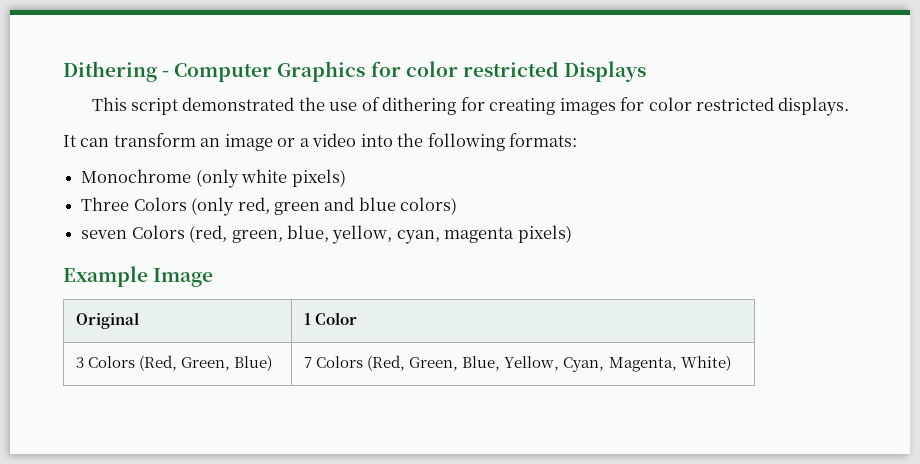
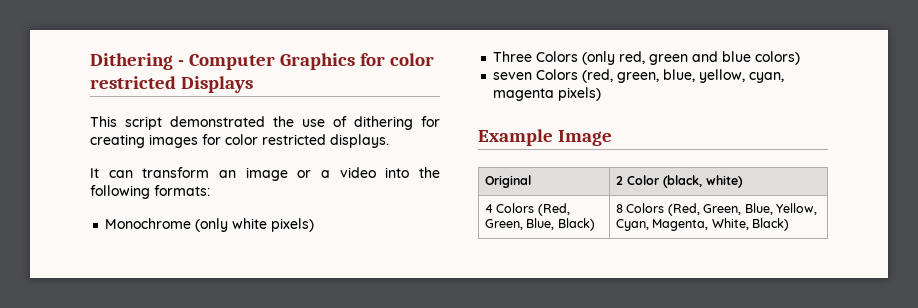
[304,313,312,325] 1 -> [616,176,624,185] 2
[76,355,273,371] [304,357,313,368] // 3 Colors (Red, Green, Blue) | 7 -> [663,175,744,188] [485,203,570,216] [485,218,595,231] [616,204,624,213] (black, white) // 4 Colors (Red, Green, Blue, Black) | 8
[680,355,731,371] White) -> [711,218,790,231] White, Black)

